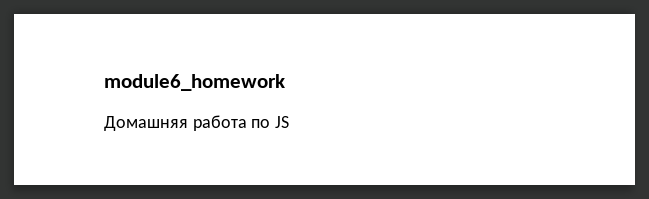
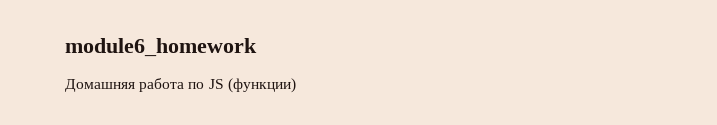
(290, 122) none -> [227,78,296,93] (функции)

